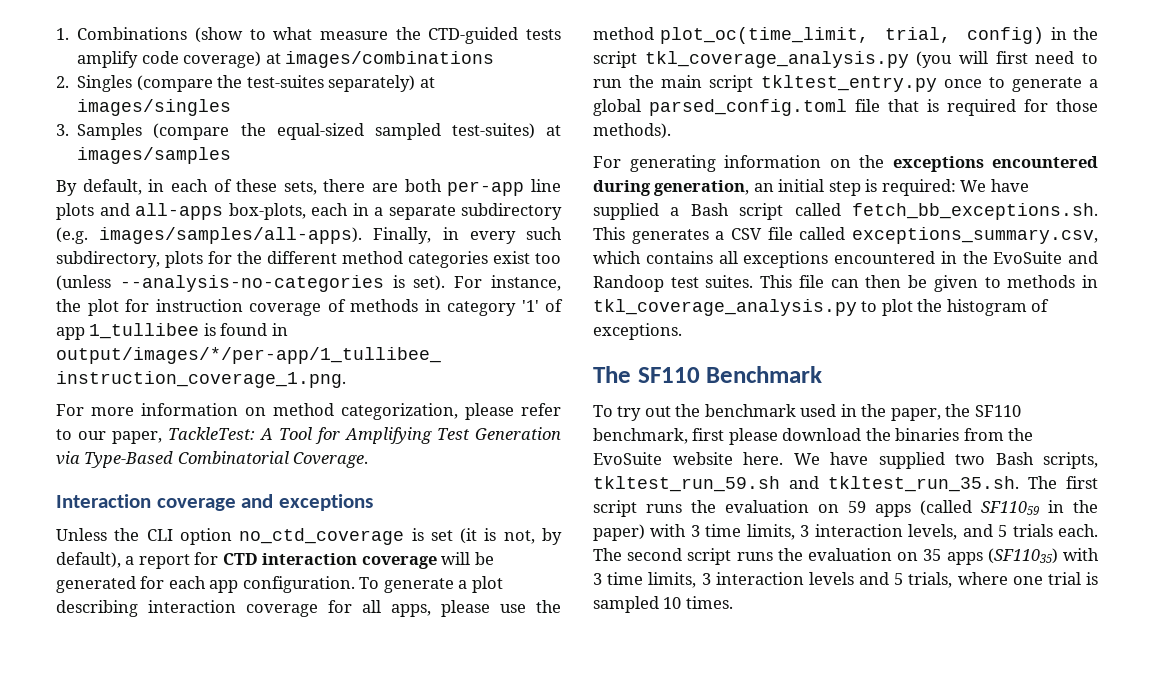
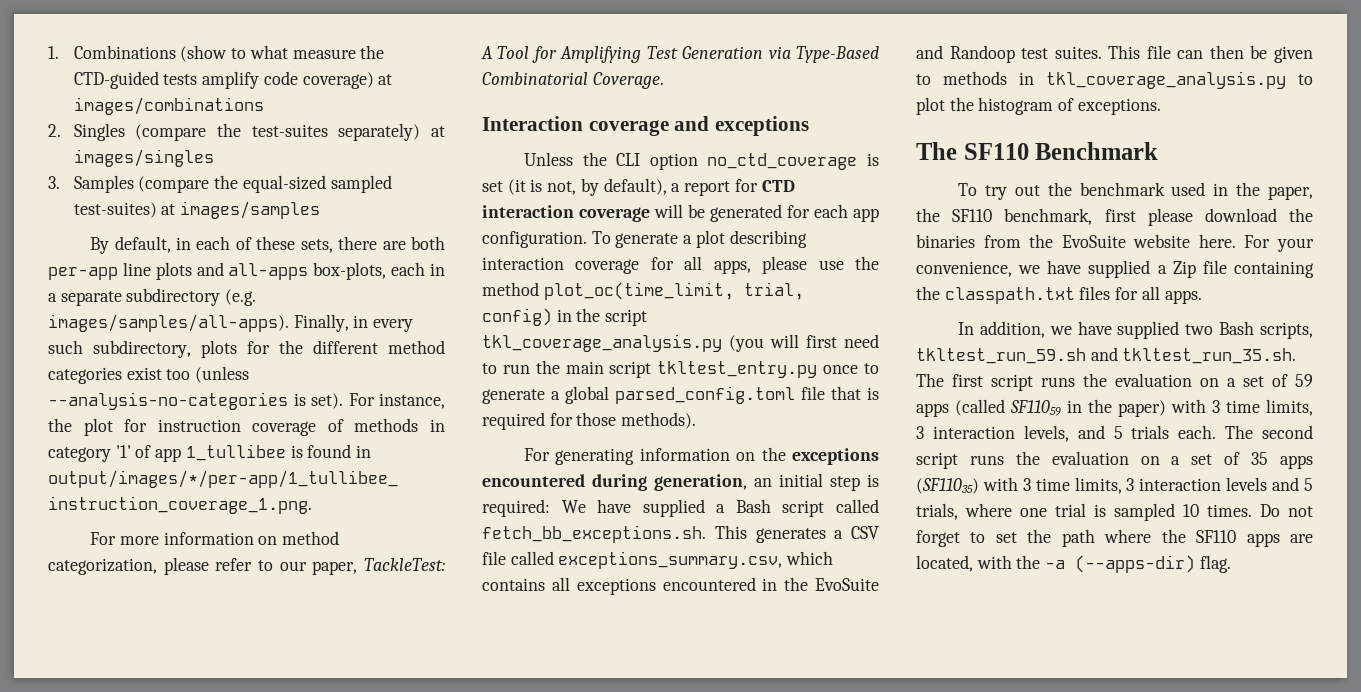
[793,453,820,465] We -> [1244,235,1314,252] [916,260,1314,278] [916,286,1202,304] [958,321,1072,338] For your convenience, we have supplied a Zip file containing the classpath.txt files for all apps. // In addition, we
(839, 508) none -> [1227,374,1288,387] a set of
(919, 556) none -> [1171,452,1241,465] a set of
(733, 602) none -> [1260,504,1313,517] [916,529,1313,547] [916,555,1231,573] Do not forget to set the path where the SF110 apps are located, with the -a (--apps-dir) flag.

